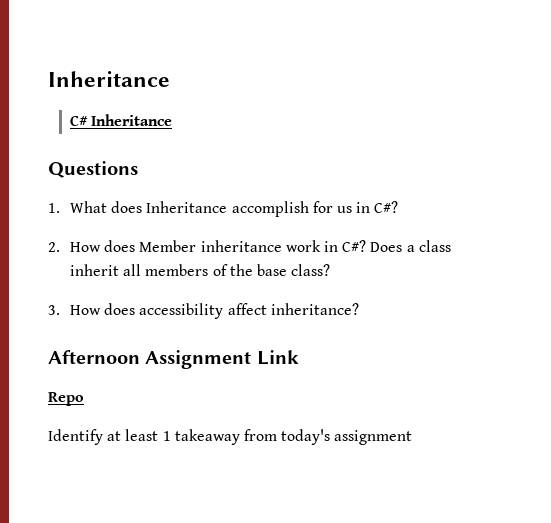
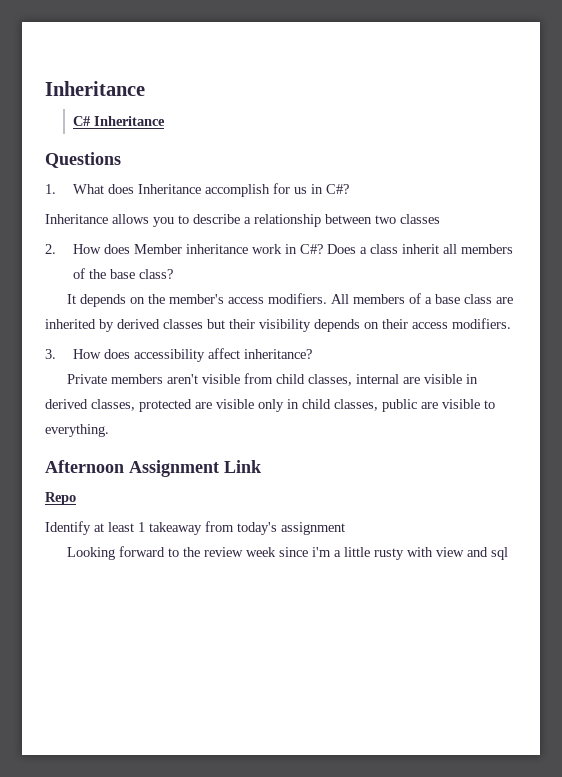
(399, 207) none -> [45,214,440,227] // Inheritance allows you to describe a relationship between two classes
(331, 270) none -> [66,293,513,307] [45,318,511,332] // It depends on the member's access modifiers. All members of a base class are inherited by derived classes but their visibility depends on their access modifiers.
(359, 309) none -> [66,373,478,386] [45,399,495,412] [45,424,109,437] // Private members aren't visible from child classes, internal are visible in derived classes, protected are visible only in child classes, public are visible to everything.
(413, 437) none -> [66,546,508,560] // Looking forward to the review week since i'm a little rusty with view and sql

